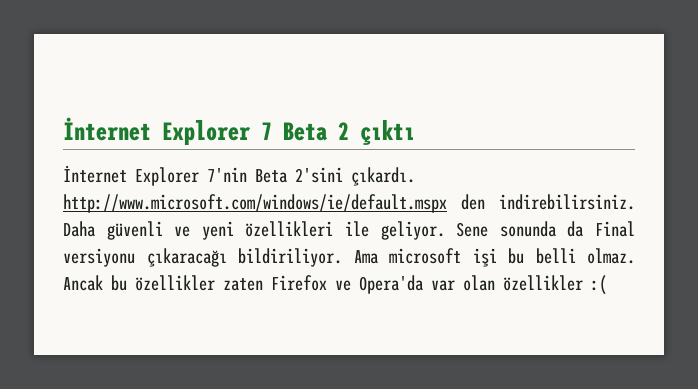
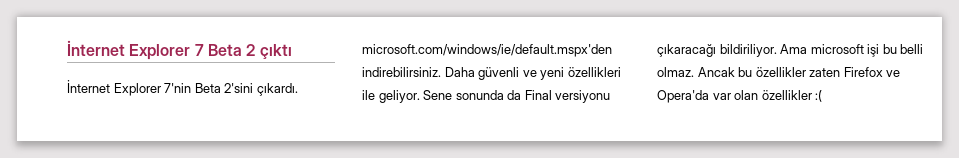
[63,194,485,213] http://www.microsoft.com/windows/ie/default.mspx den -> [362,44,612,57] microsoft.com/windows/ie/default.mspx'den

